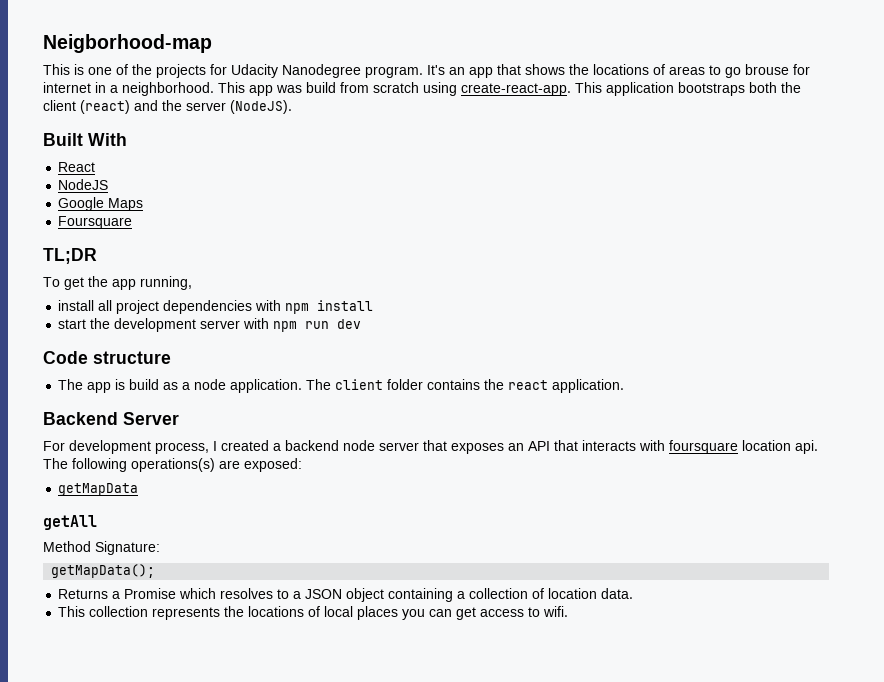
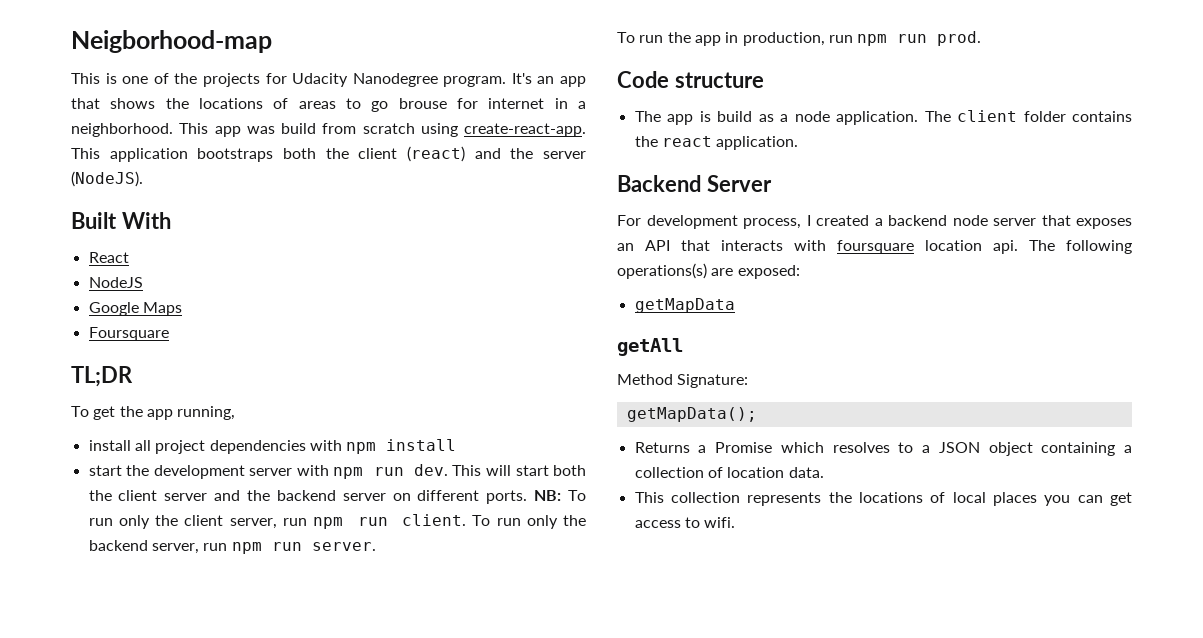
[337,319,362,329] dev -> [413,464,586,476] [88,490,587,504] [88,514,587,529] [88,540,376,554] [617,31,982,46] dev. This will start both the client server and the backend server on different ports. NB: To run only the client server, run npm run client. To run only the backend server, run npm run server. // To run the app in production, run npm run prod.

